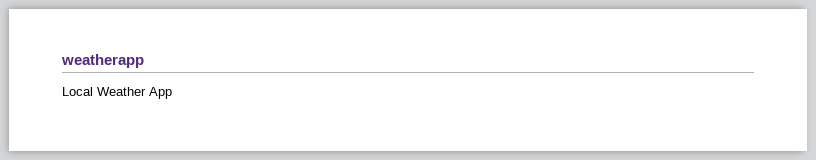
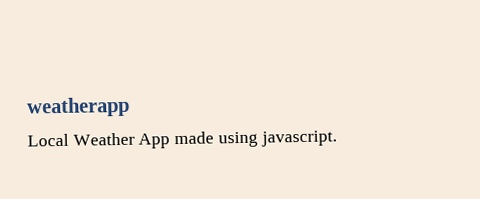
(172, 93) none -> [174,130,337,148] made using javascript.

